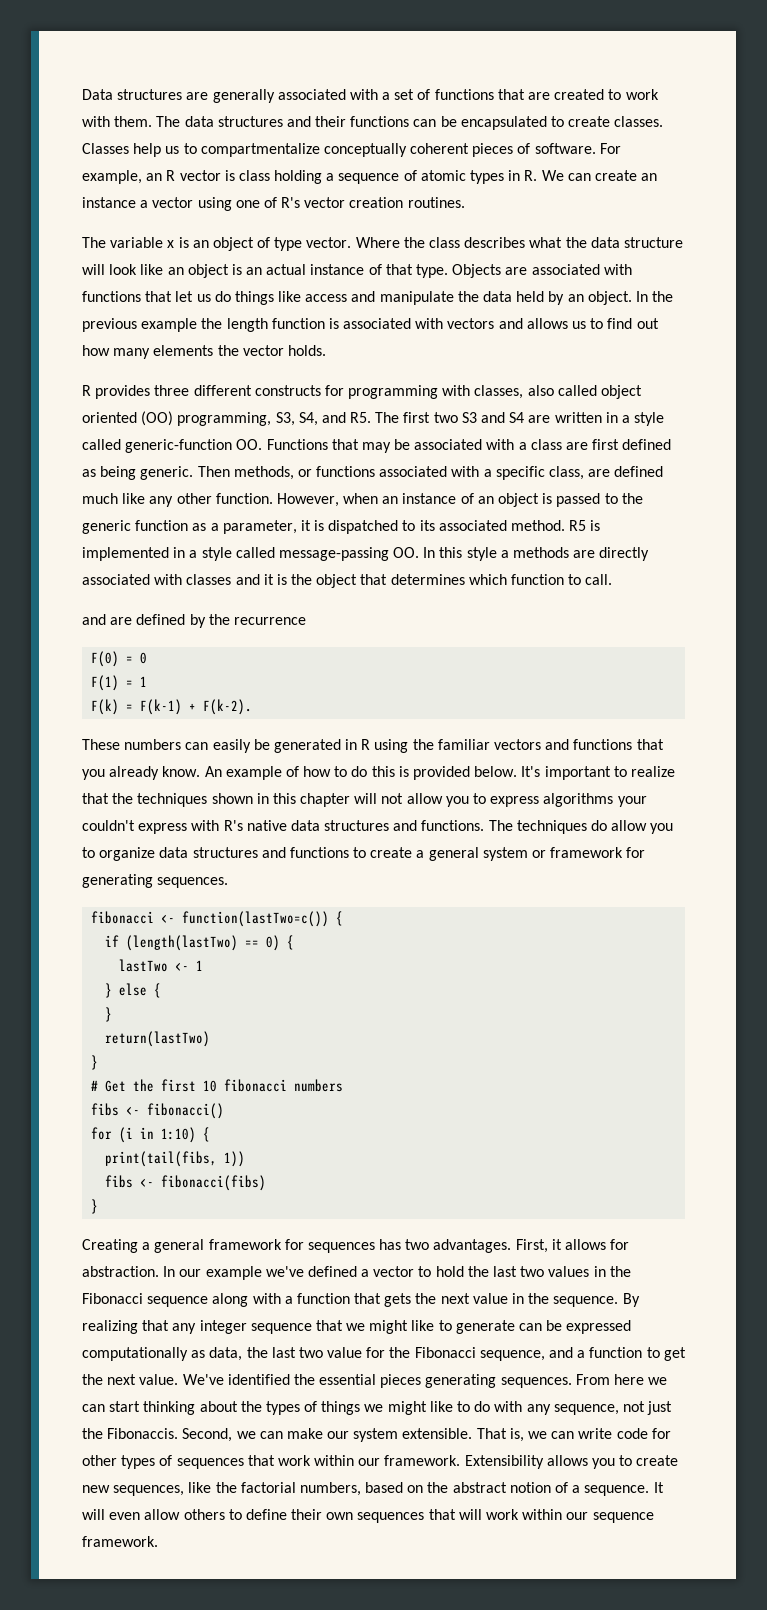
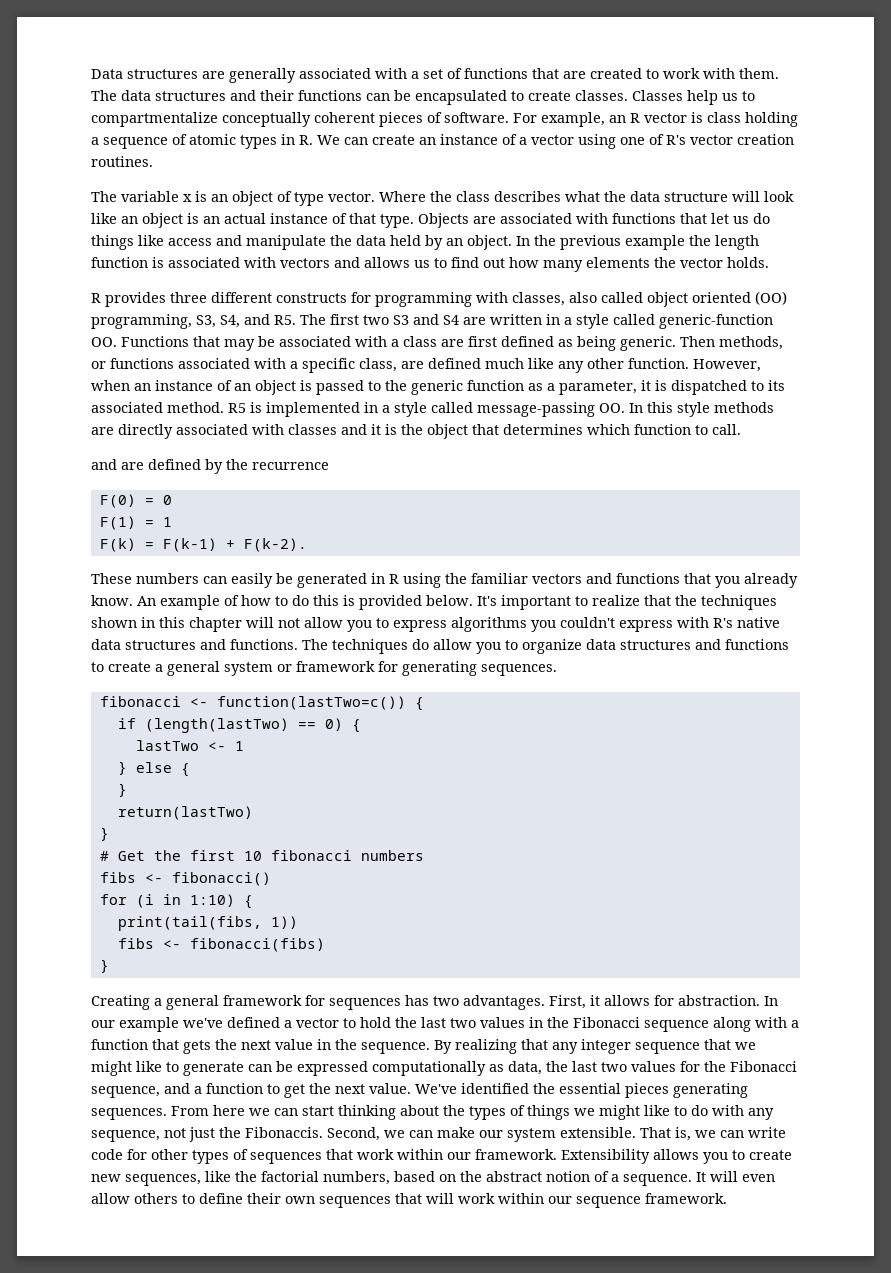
(136, 202) none -> [502,134,517,145] of
[500,550,509,558] a -> (710, 409) none
[617,796,647,807] your -> [531,620,556,632] you
[327,1347,363,1358] value -> [631,1061,676,1072] values

